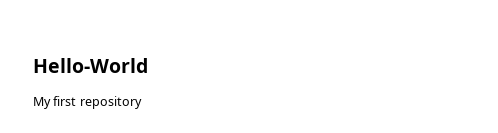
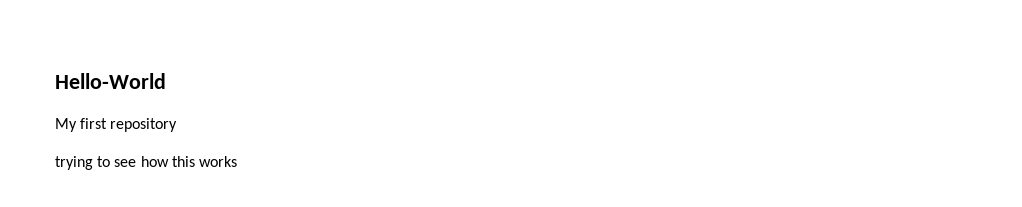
(142, 102) none -> [55,156,237,170] // trying to see how this works

